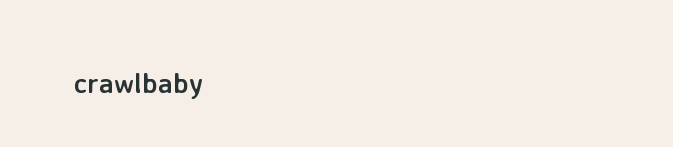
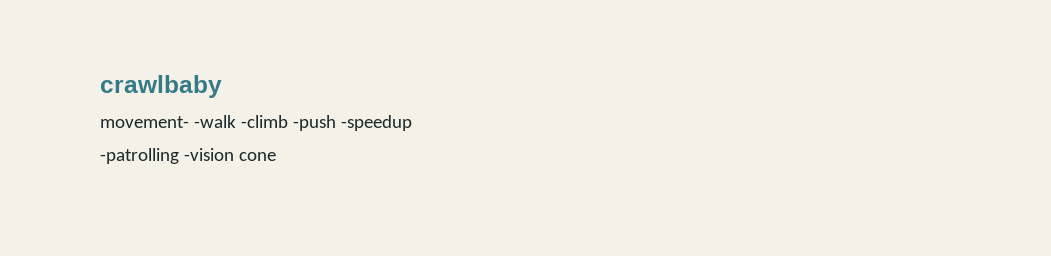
(203, 86) none -> [100,115,412,131] [100,148,276,164] // movement- -walk -climb -push -speedup // -patrolling -vision cone

